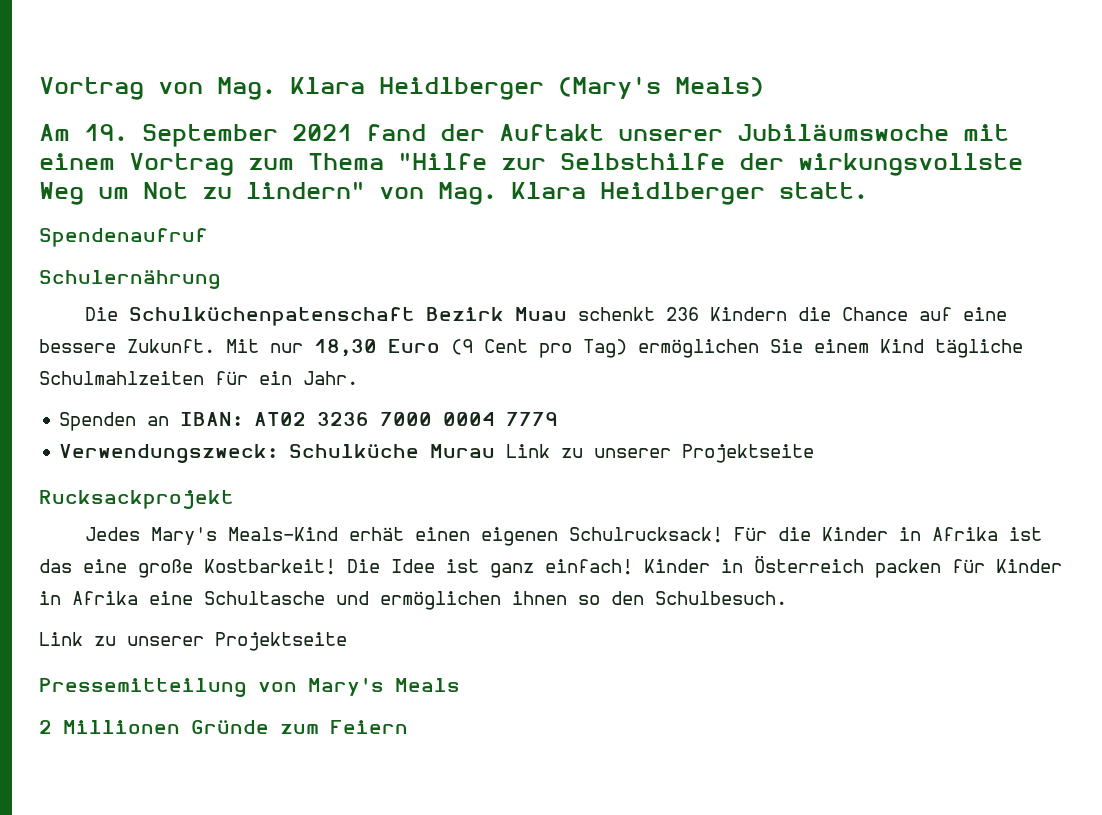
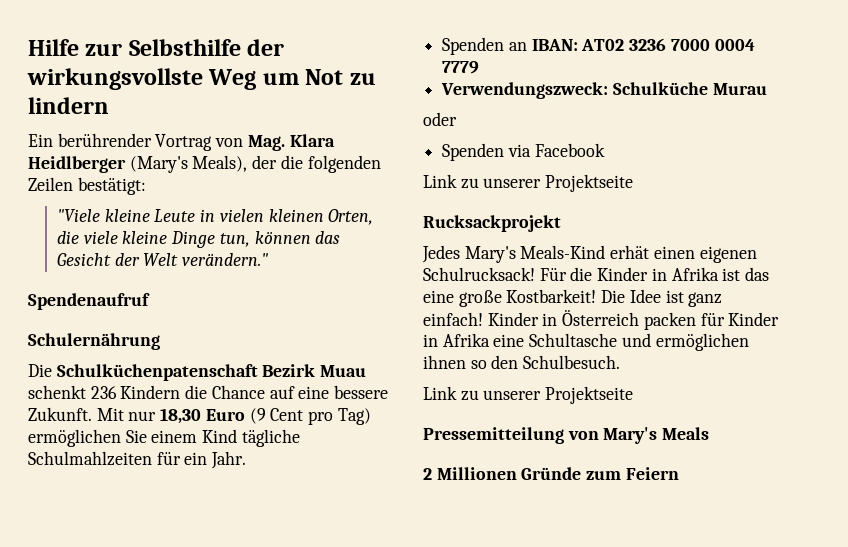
[39,76,764,100] [39,124,1009,147] [39,152,487,176] Vortrag von Mag. Klara Heidlberger (Mary's Meals) // Am 19. September 2021 fand der Auftakt unserer Jubiläumswoche mit einem Vortrag zum Thema "Hilfe -> [28,39,79,56] Hilfe
[246,181,868,205] lindern" von Mag. Klara Heidlberger statt. -> [28,97,109,114] [28,133,335,151] [28,155,381,173] [28,177,146,195] [56,209,374,225] [56,231,341,248] [56,253,269,266] lindern // Ein berührender Vortrag von Mag. Klara Heidlberger (Mary's Meals), der die folgenden Zeilen bestätigt: // "Viele kleine Leute in vielen kleinen Orten, die viele kleine Dinge tun, können das Gesicht der Welt verändern."
(496, 451) none -> [423,112,457,126] [442,143,605,161] // oder // Spenden via Facebook //

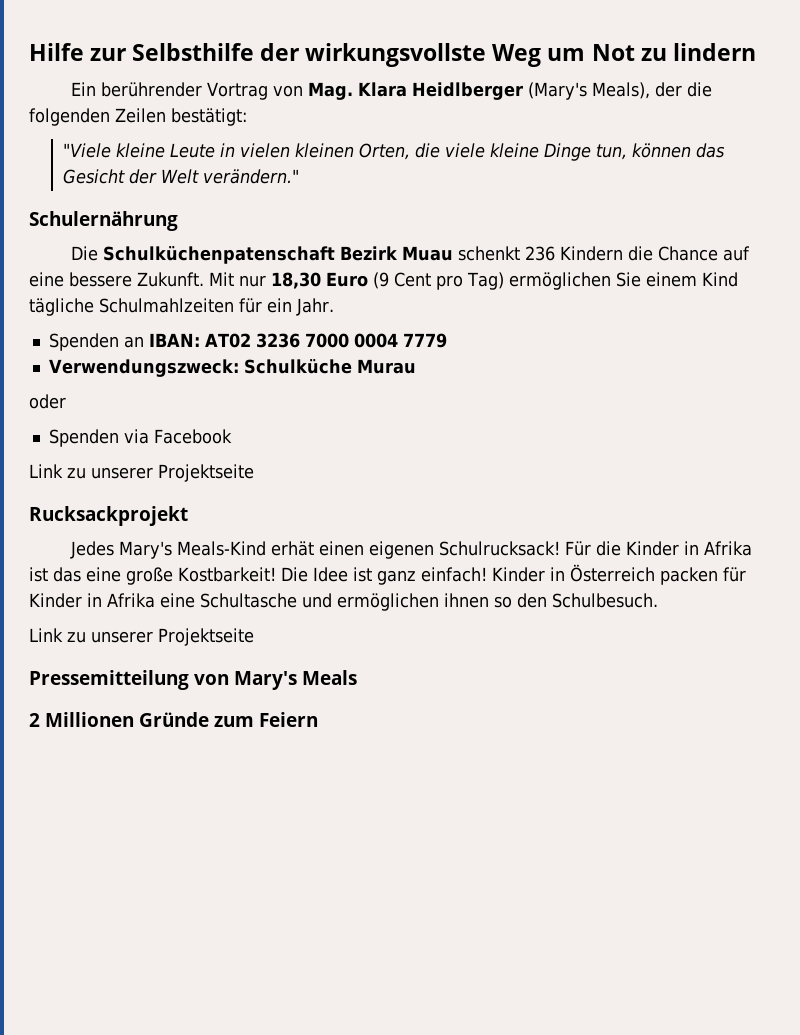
[28,293,150,310] // Spendenaufruf -> (300, 176) none

